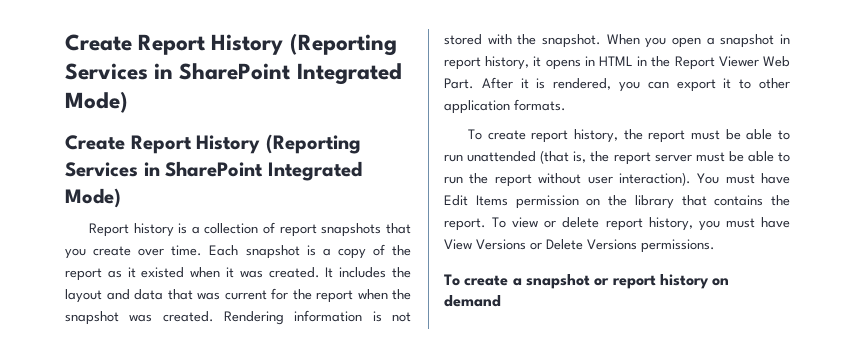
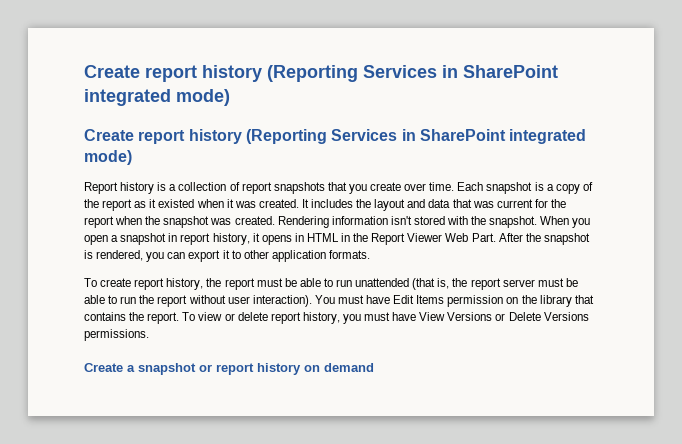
[65,33,397,56] [65,63,402,85] [65,91,128,113] [65,134,361,154] [65,161,362,181] [65,188,121,208] Create Report History (Reporting Services in SharePoint Integrated Mode) // Create Report History (Reporting Services in SharePoint Integrated Mode) -> [84,65,558,82] [84,89,230,106] [84,129,587,144] [84,150,132,165] Create report history (Reporting Services in SharePoint integrated mode) // Create report history (Reporting Services in SharePoint integrated mode)
[372,311,411,322] is not -> [390,216,412,225] isn't
[520,78,529,89] it -> [525,233,590,245] the snapshot
[444,274,509,286] To create -> [84,363,123,372] Create

